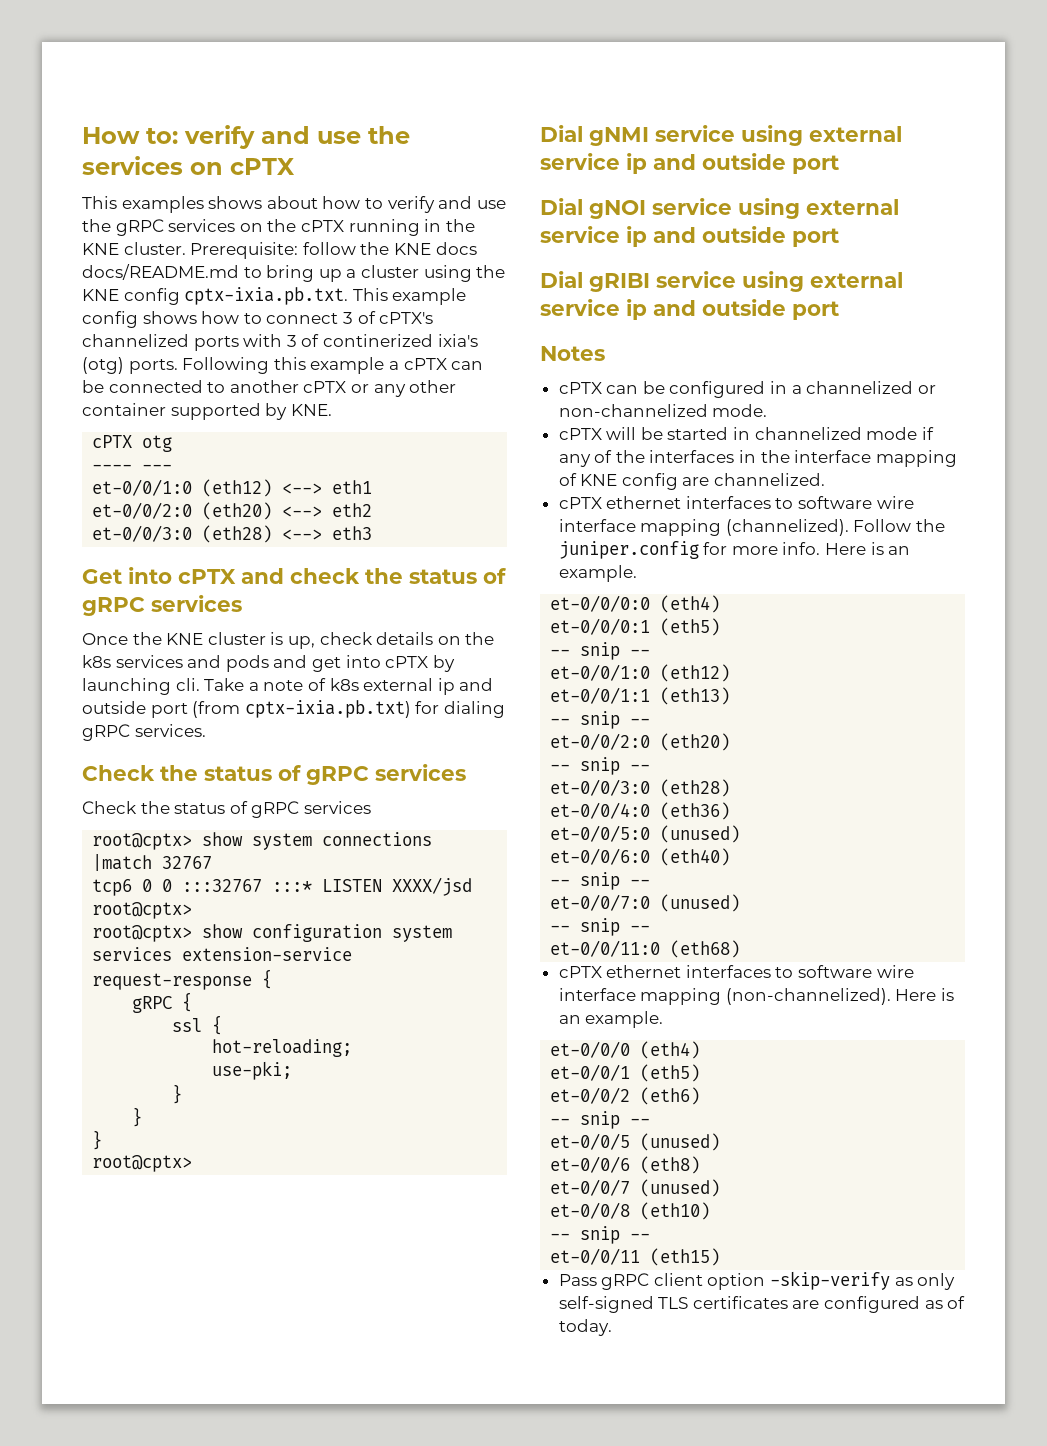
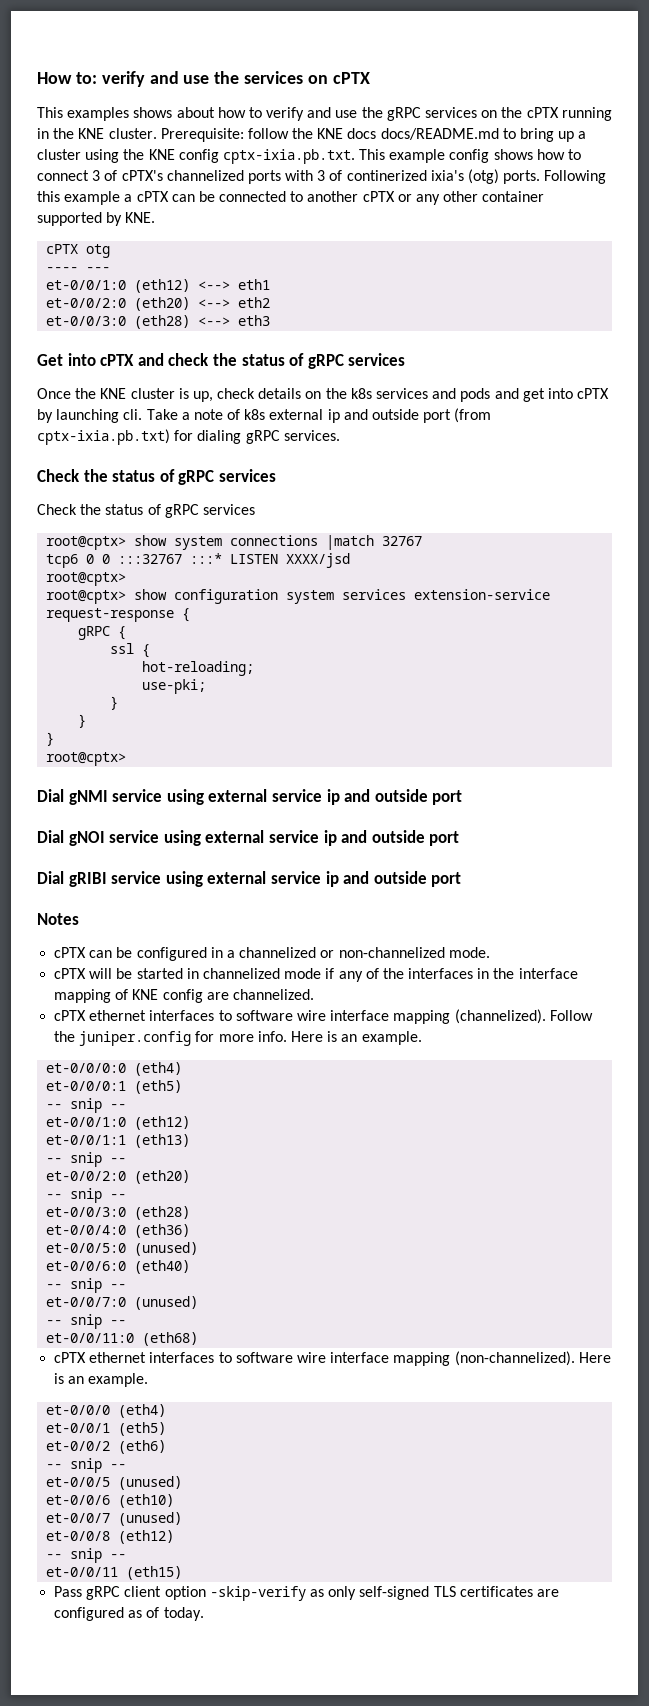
[640,1156,701,1174] (eth8) -> [118,1494,175,1508] (eth10)
[640,1202,711,1220] (eth10) -> [118,1530,175,1544] (eth12)

